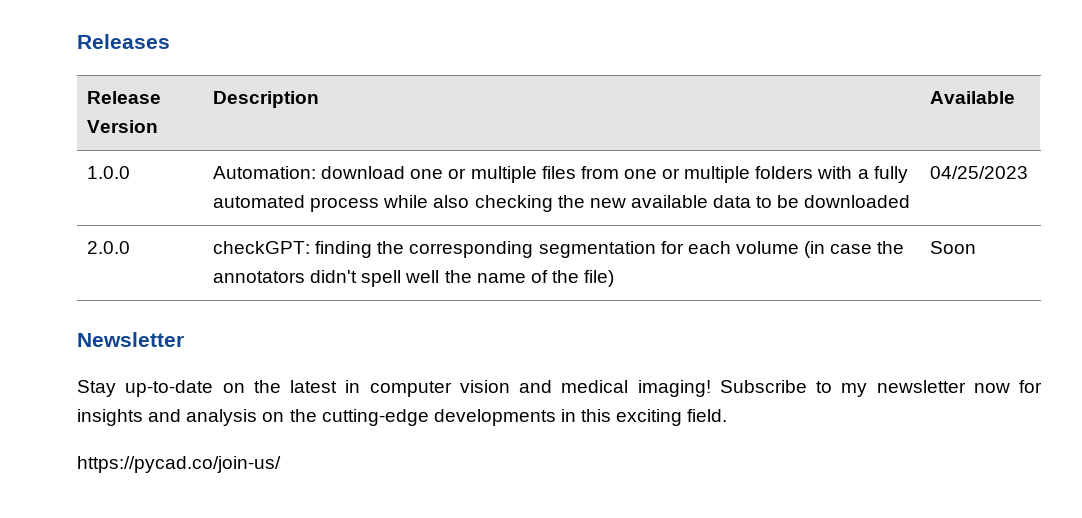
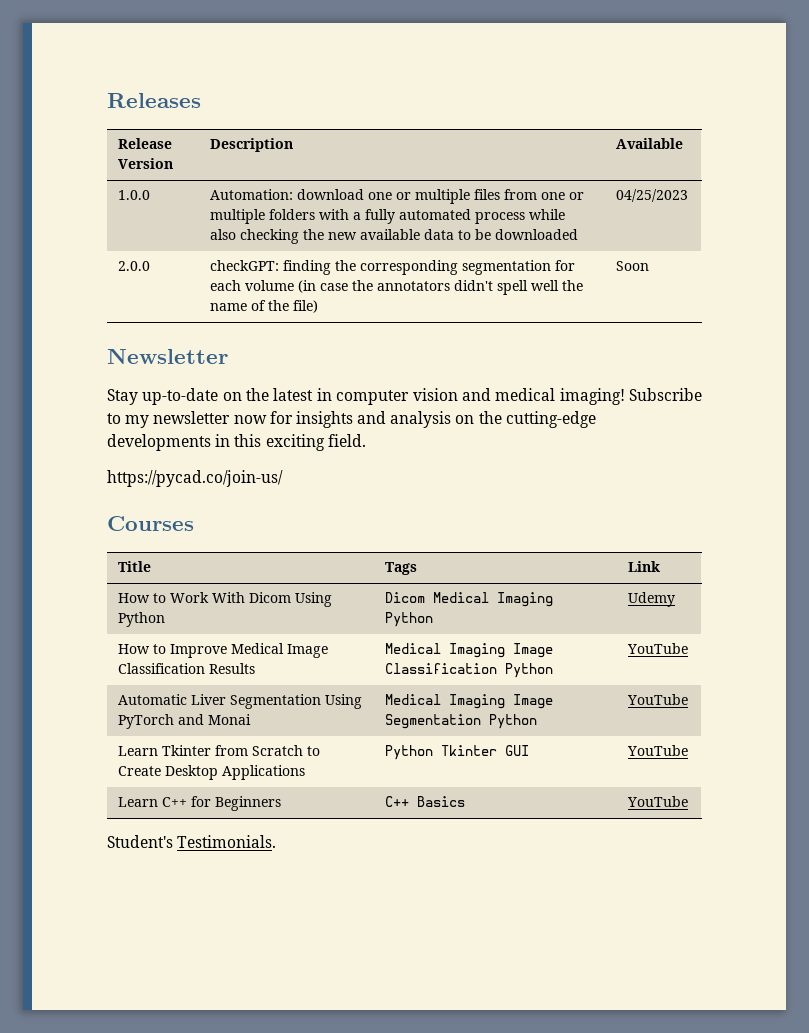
(281, 464) none -> [107,516,194,531] [118,561,152,572] [385,562,418,575] [628,561,661,572] [118,592,333,607] [118,612,166,627] [385,592,554,607] [385,612,434,627] [628,592,676,607] [118,643,329,658] [118,663,256,674] [385,643,554,658] [385,663,554,678] [627,643,689,654] [118,694,363,709] [118,714,252,729] [385,694,554,709] [385,714,538,729] [627,694,689,705] [118,745,321,756] [118,765,306,780] [385,745,530,760] [627,745,689,756] [118,796,282,811] [385,796,466,807] [627,796,689,807] [107,835,277,848] // Courses // Title | Tags | Link // How to Work With Dicom Using Python | Dicom Medical Imaging Python | Udemy // How to Improve Medical Image Classification Results | Medical Imaging Image Classification Python | YouTube // Automatic Liver Segmentation Using PyTorch and Monai | Medical Imaging Image Segmentation Python | YouTube // Learn Tkinter from Scratch to Create Desktop Applications | Python Tkinter GUI | YouTube // Learn C++ for Beginners | C++ Basics | YouTube // Student's Testimonials.

